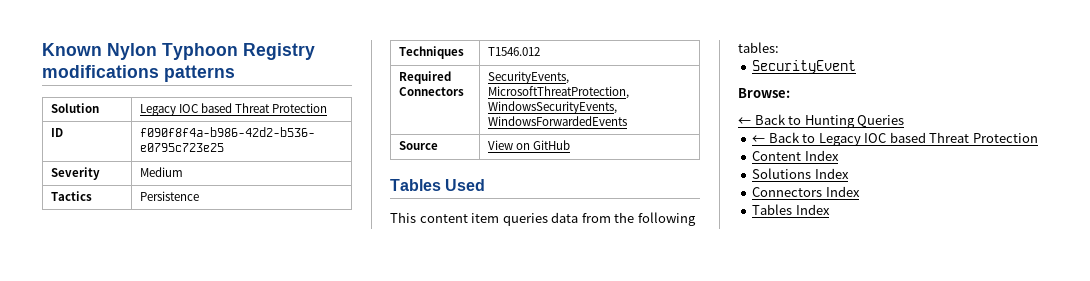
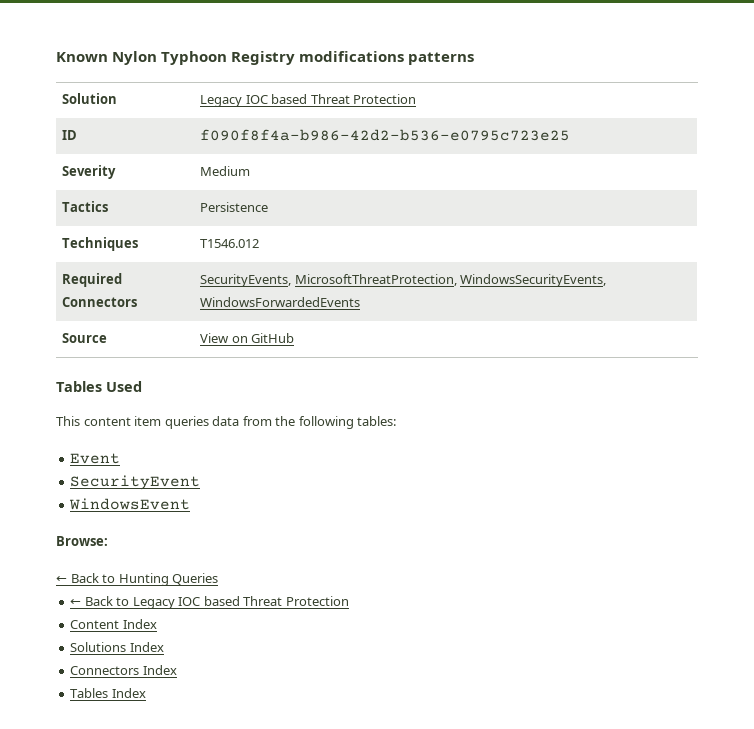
(779, 47) none -> [70,453,121,464] // Event
(857, 67) none -> [69,498,191,510] // WindowsEvent

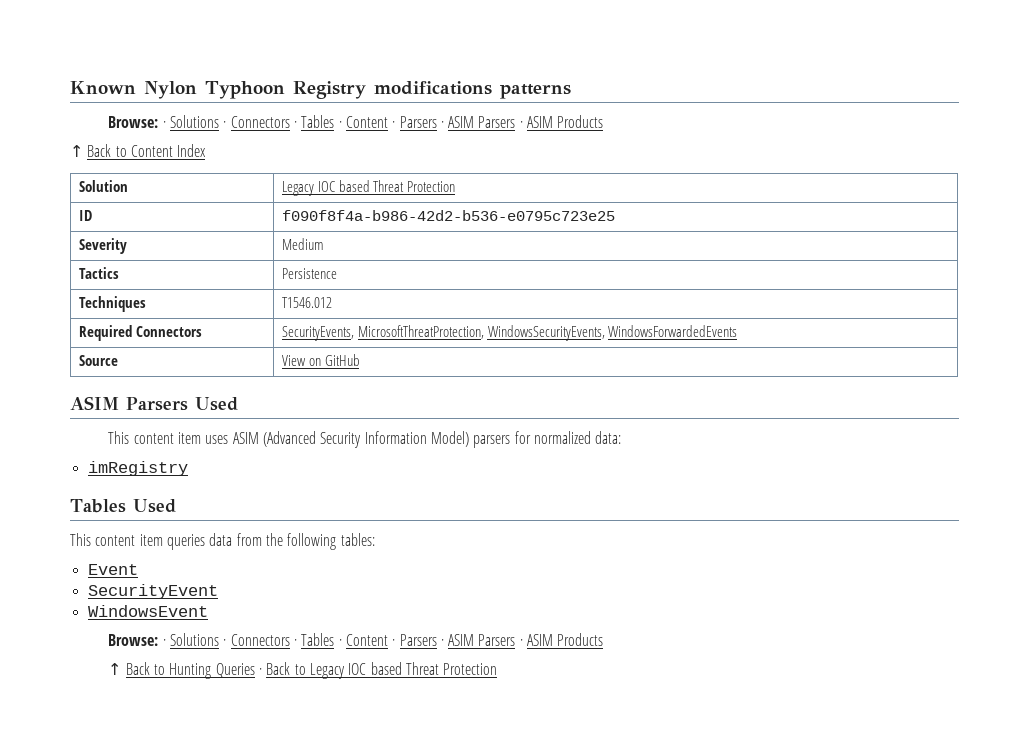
(475, 58) none -> [108,115,604,128] [70,144,207,157] // Browse: · Solutions · Connectors · Tables · Content · Parsers · ASIM Parsers · ASIM Products // ↑ Back to Content Index
(295, 338) none -> [70,396,238,411] [108,431,622,448] [87,461,188,476] // ASIM Parsers Used // This content item uses ASIM (Advanced Security Information Model) parsers for normalized data: // imRegistry
[56,576,67,583] // ← -> [162,633,604,646] [108,663,122,675] · Solutions · Connectors · Tables · Content · Parsers · ASIM Parsers · ASIM Products // ↑
[70,599,82,606] // ← -> [258,668,262,675] ·
[70,619,157,629] [70,642,164,652] [70,665,177,675] [70,688,146,698] // Content Index // Solutions Index // Connectors Index // Tables Index -> (498, 669) none

